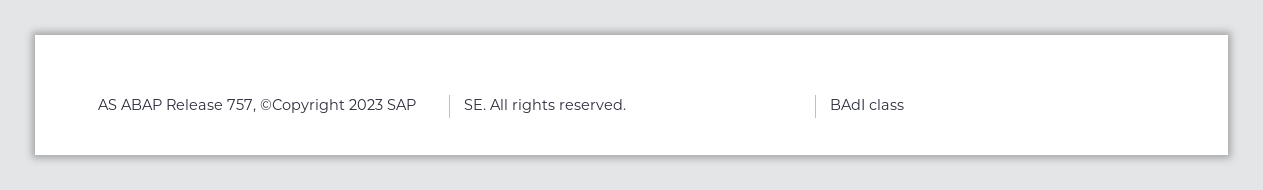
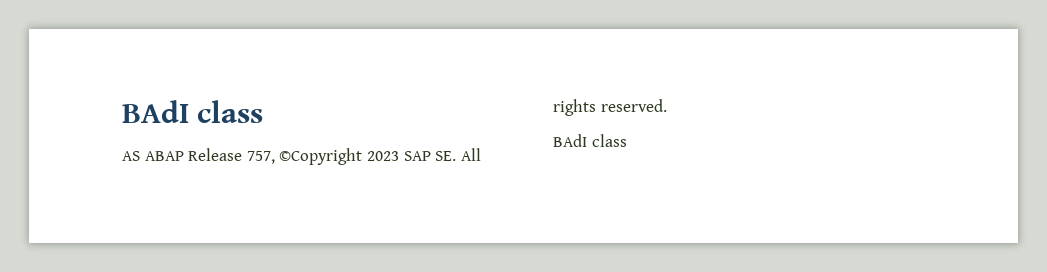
(98, 104) none -> [122,100,264,123] BAdI class //

